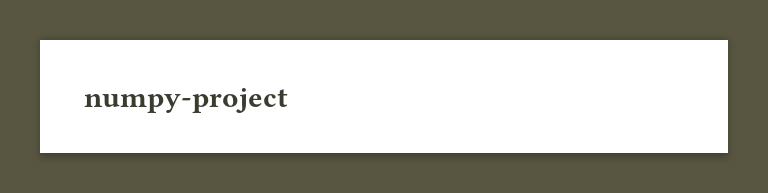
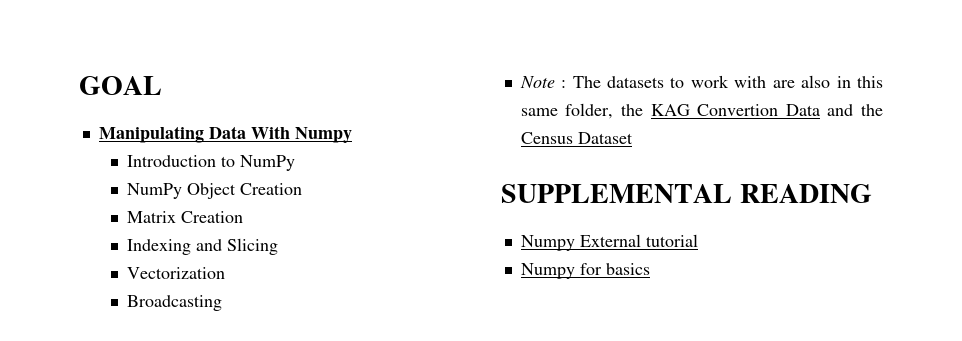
[84,88,288,113] numpy-project -> [79,76,162,95] [98,126,352,143] [127,155,296,171] [127,183,303,199] [127,211,244,223] [127,238,279,255] [127,267,226,279] [127,295,223,311] [519,75,883,88] [520,103,883,119] [520,132,633,144] [501,184,872,203] [520,234,698,251] [520,263,650,279] GOAL // Manipulating Data With Numpy // Introduction to NumPy // NumPy Object Creation // Matrix Creation // Indexing and Slicing // Vectorization // Broadcasting // Note : The datasets to work with are also in this same folder, the KAG Convertion Data and the Census Dataset // SUPPLEMENTAL READING // Numpy External tutorial // Numpy for basics

